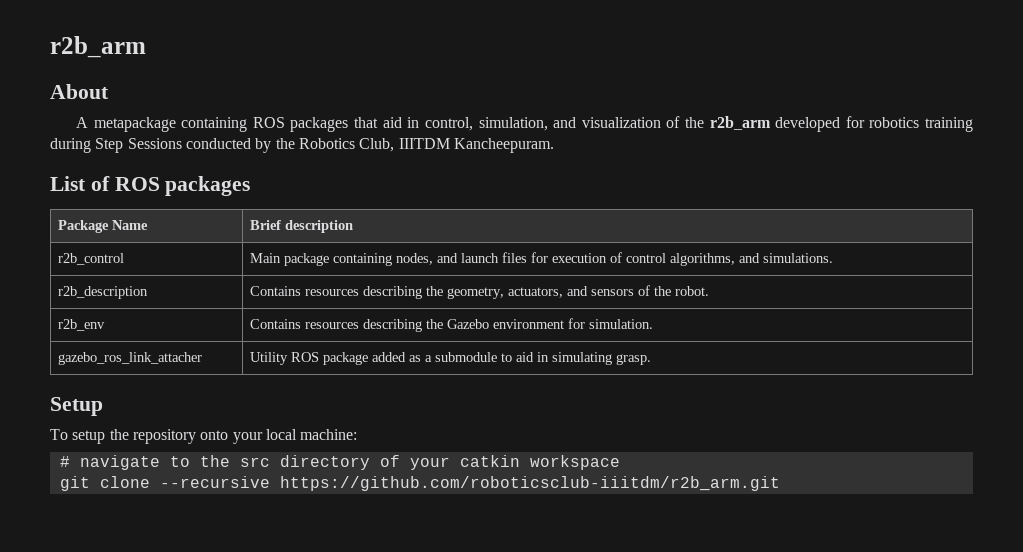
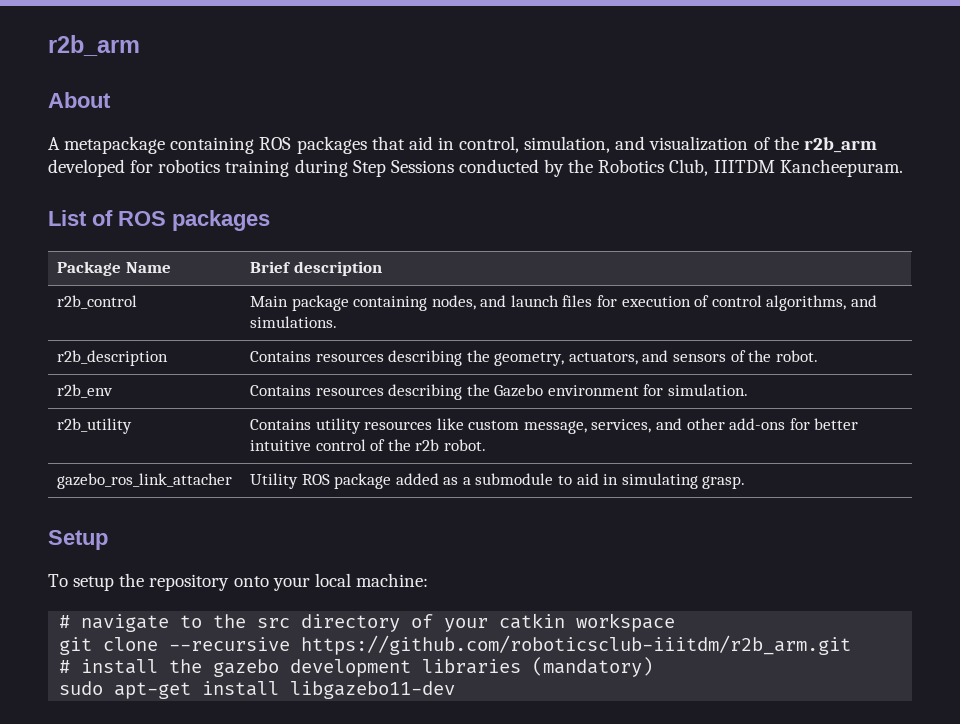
(654, 324) none -> [56,418,132,434] [249,418,859,434] [249,439,486,451] // r2b_utility | Contains utility resources like custom message, services, and other add-ons for better intuitive control of the r2b robot.
(780, 483) none -> [59,657,654,677] [59,681,456,699] // # install the gazebo development libraries (mandatory) // sudo apt-get install libgazebo11-dev

